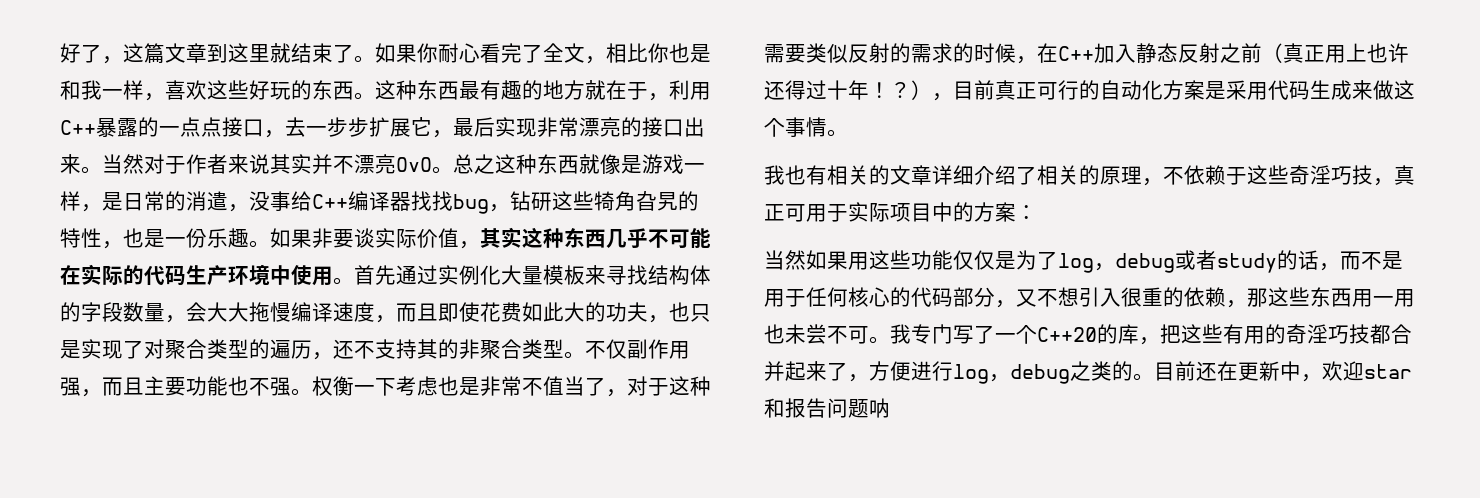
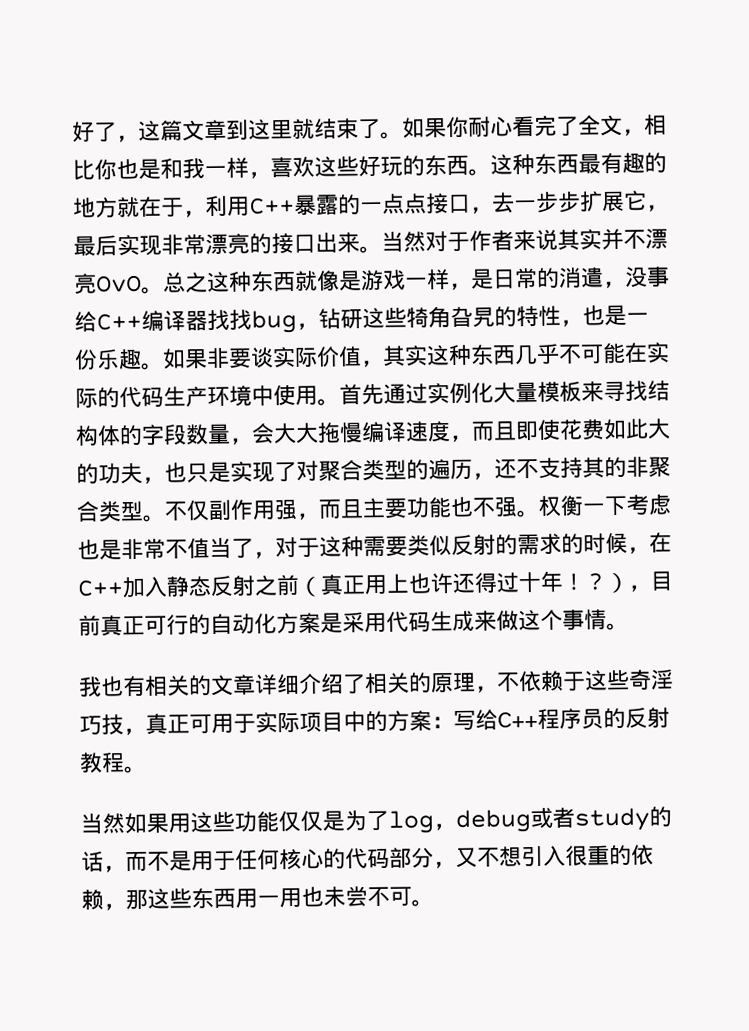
(1037, 212) none -> [453,707,670,731] [79,752,147,774] 写给C++程序员的反射教程。
[890,324,1412,345] [764,361,1412,384] [764,398,890,418] 我专门写了一个C++20的库，把这些有用的奇淫巧技都合并起来了，方便进行log，debug之类的。目前还在更新中，欢迎star和报告问题呐 -> (434, 903) none

